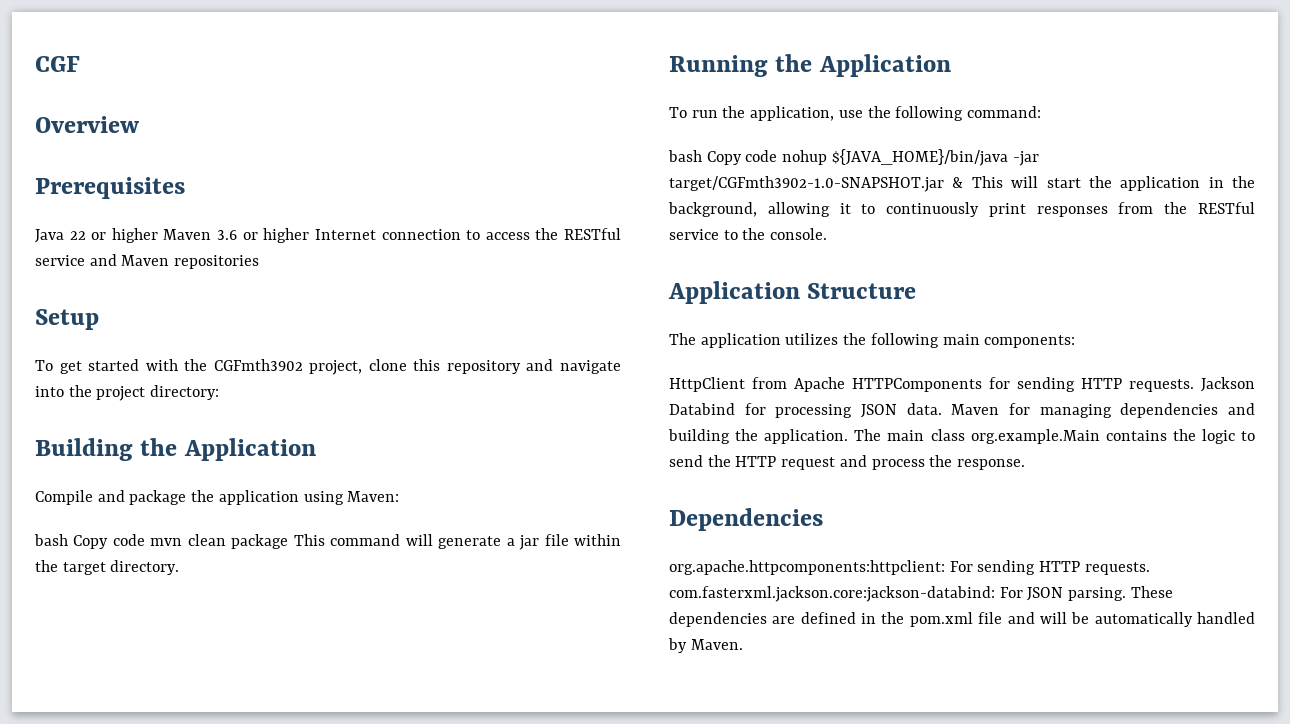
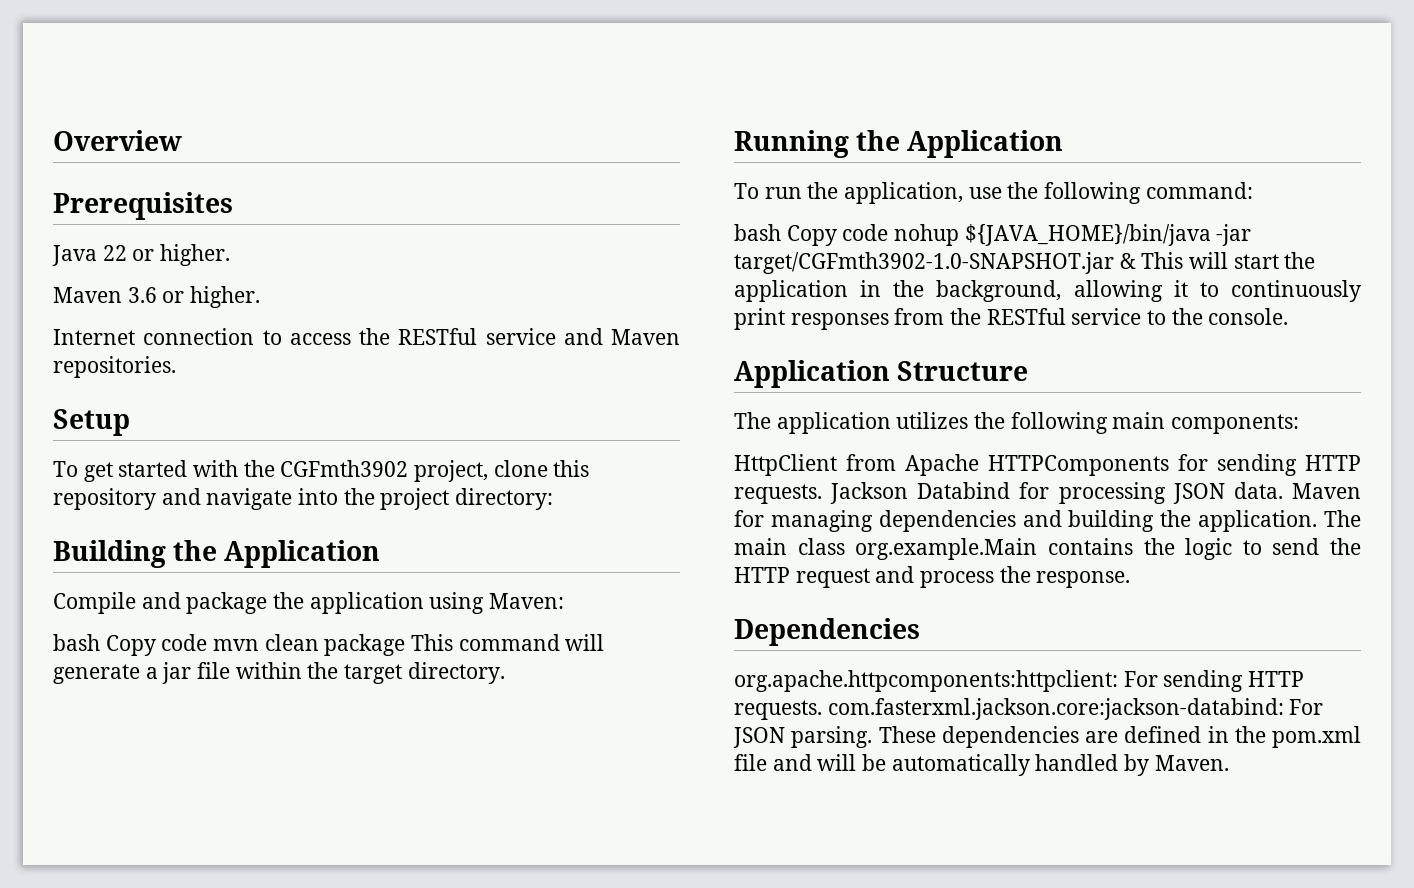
[35,56,80,72] CGF // -> (53, 140) none
[111,228,158,243] higher -> [160,244,231,266] higher. //
[263,228,310,243] higher -> [190,286,261,308] higher. //
[174,255,260,269] repositories -> [53,356,176,378] repositories.

